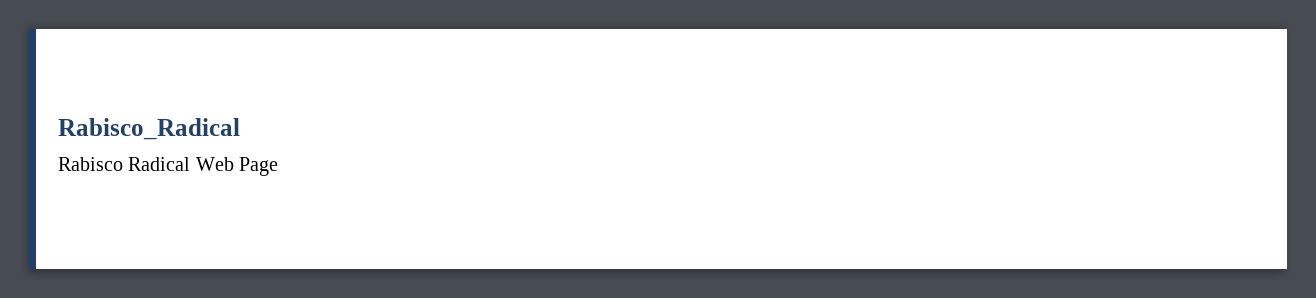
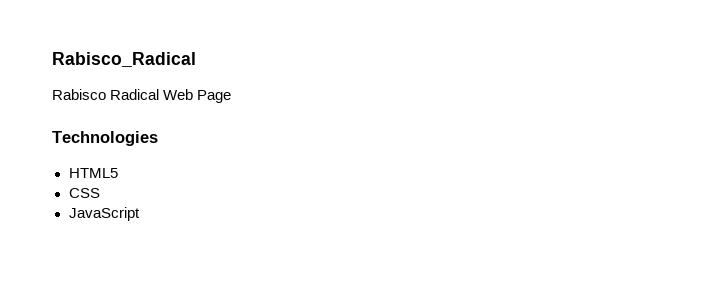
(279, 166) none -> [52,131,158,146] [68,168,118,178] [68,188,100,198] [68,207,140,221] // Technologies // HTML5 // CSS // JavaScript

